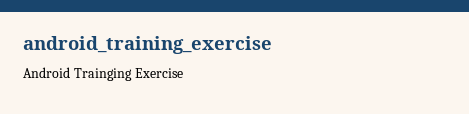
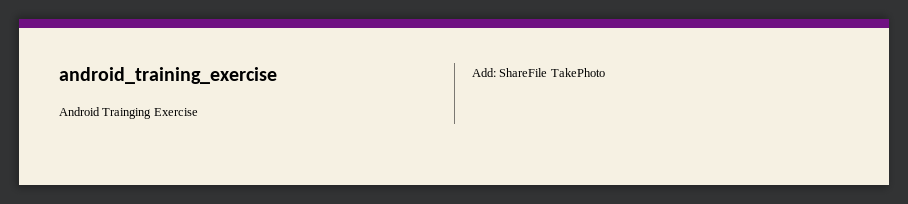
(183, 73) none -> [472,68,605,77] // Add: ShareFile TakePhoto

